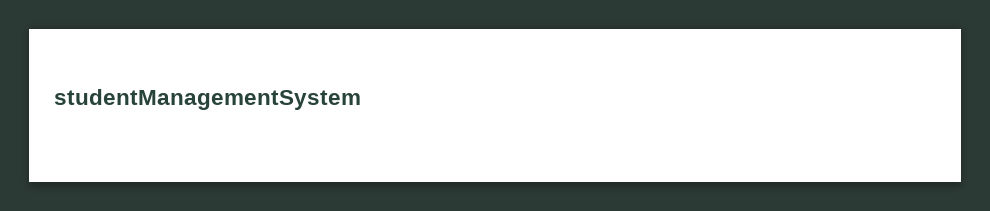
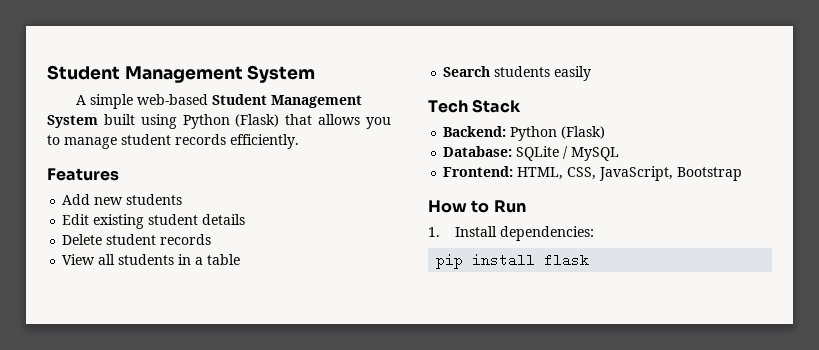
[54,89,361,110] studentManagementSystem -> [47,65,316,83] [75,94,362,109] [47,114,391,129] [47,134,299,149] [47,168,119,181] [62,194,183,205] [62,214,246,229] [62,234,212,245] [62,254,241,265] [443,66,592,81] [428,99,522,113] [443,126,606,141] [443,146,620,161] [443,166,743,181] [428,200,526,213] [428,226,594,241] [436,253,590,269] Student Management System // A simple web-based Student Management System built using Python (Flask) that allows you to manage student records efficiently. // Features // Add new students // Edit existing student details // Delete student records // View all students in a table // Search students easily // Tech Stack // Backend: Python (Flask) // Database: SQLite / MySQL // Frontend: HTML, CSS, JavaScript, Bootstrap // How to Run // 1. Install dependencies: // pip install flask

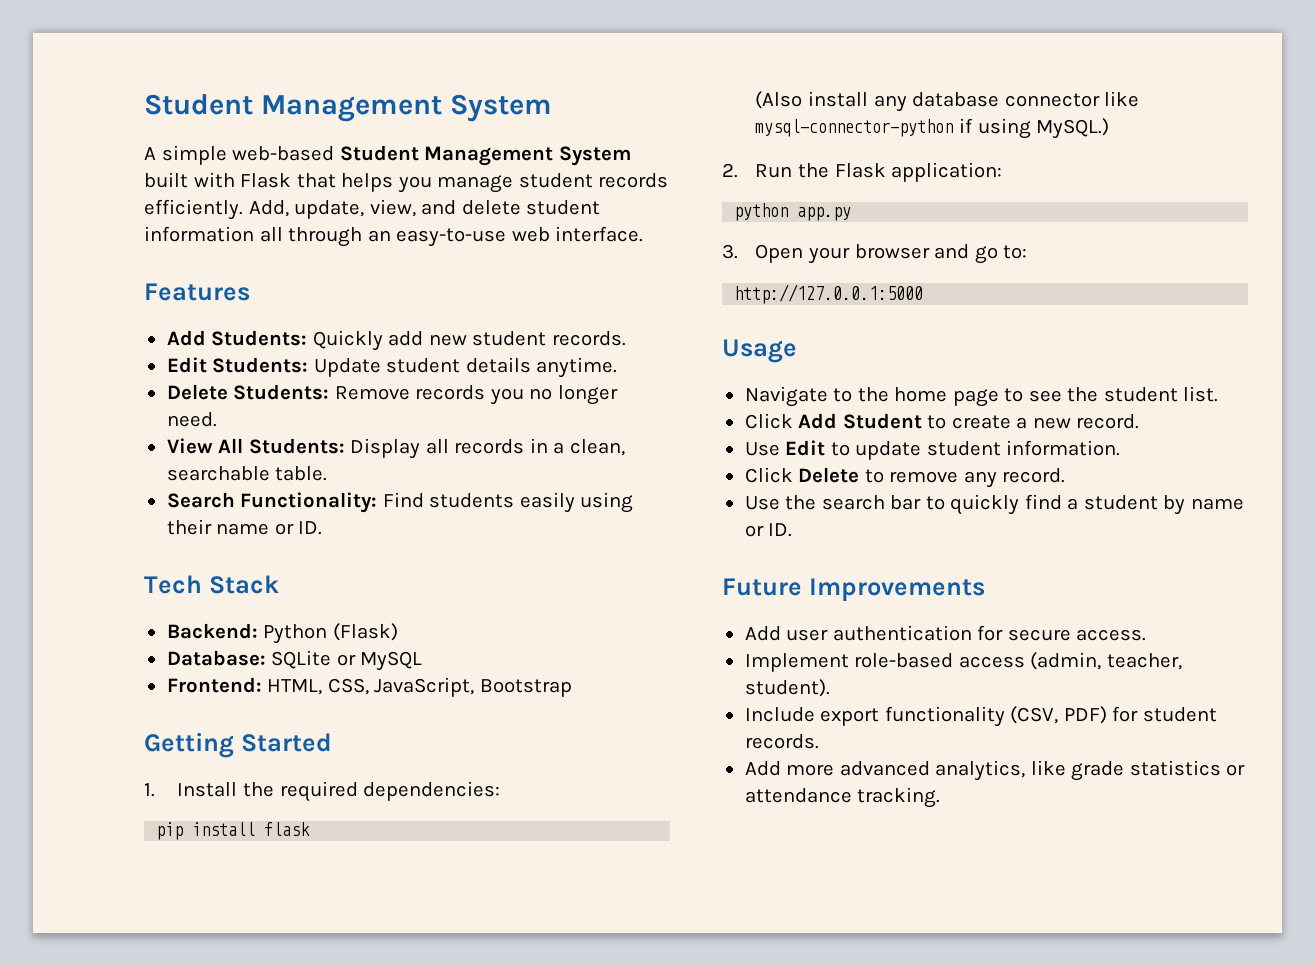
[140,114,391,129] [47,134,299,149] [47,168,119,181] [62,194,183,205] [62,214,145,229] using Python (Flask) that allows you to manage student records efficiently. // Features // Add new students // Edit existing -> [193,172,669,193] [144,199,601,220] [144,226,644,247] [144,283,250,301] [166,330,626,351] [166,357,381,377] with Flask that helps you manage student records efficiently. Add, update, view, and delete student information all through an easy-to-use web interface. // Features // Add Students: Quickly add new student records. // Edit Students: Update
[62,234,212,245] [62,254,241,265] // Delete student records // View all students in a table -> [536,357,618,378] [166,384,618,405] [166,412,217,427] [166,438,625,459] [166,466,328,481] anytime. // Delete Students: Remove records you no longer need. // View All Students: Display all records in a clean, searchable table.
(491, 71) none -> [240,492,424,513] Functionality: Find
(592, 73) none -> [580,492,634,513] [166,519,323,535] using their name or ID.
[563,146,569,159] / -> [336,654,356,666] or
[428,200,526,213] How to Run -> [144,732,332,758] Getting Started
(497, 231) none -> [242,781,358,802] the required
(590, 260) none -> [755,91,1140,112] [755,118,1110,139] [722,162,1003,182] [734,203,852,221] [722,244,1028,264] [734,284,924,304] [722,339,797,363] [744,386,1219,407] [744,413,1140,429] [744,440,1121,460] [744,467,1066,488] [744,494,1244,515] [744,523,793,537] [722,578,985,602] [744,625,1147,641] [744,652,1182,672] [744,679,830,697] [744,706,1217,727] [744,734,819,749] [744,760,1246,781] [744,787,941,808] // (Also install any database connector like mysql-connector-python if using MySQL.) // 2. Run the Flask application: // python app.py // 3. Open your browser and go to: // http://127.0.0.1:5000 // Usage // Navigate to the home page to see the student list. // Click Add Student to create a new record. // Use Edit to update student information. // Click Delete to remove any record. // Use the search bar to quickly find a student by name or ID. // Future Improvements // Add user authentication for secure access. // Implement role-based access (admin, teacher, student). // Include export functionality (CSV, PDF) for student records. // Add more advanced analytics, like grade statistics or attendance tracking.

